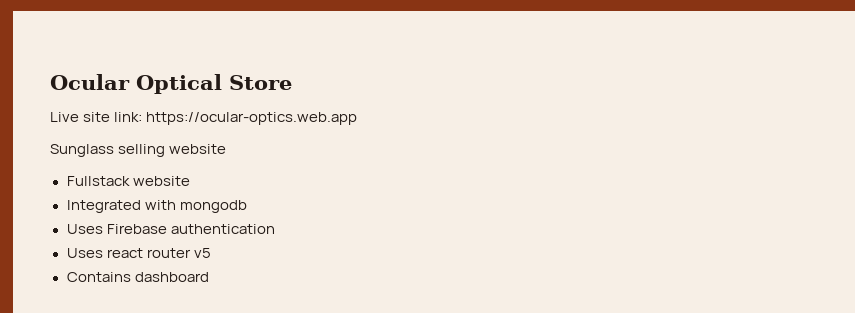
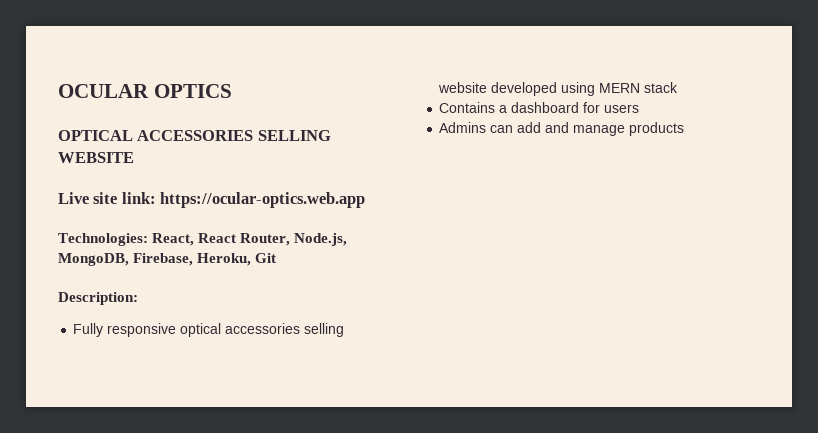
[50,74,292,94] [50,112,358,125] [50,144,227,157] [66,176,190,186] [66,200,247,213] [66,224,275,234] [66,248,211,258] [66,272,209,282] Ocular Optical Store // Live site link: https://ocular-optics.web.app // Sunglass selling website // Fullstack website // Integrated with mongodb // Uses Firebase authentication // Uses react router v5 // Contains dashboard -> [58,84,232,98] [58,130,331,141] [58,152,134,163] [58,192,366,208] [58,233,348,246] [58,253,277,266] [58,292,138,305] [73,323,345,337] [438,82,679,96] [439,102,640,113] [439,122,685,136] OCULAR OPTICS // OPTICAL ACCESSORIES SELLING WEBSITE // Live site link: https://ocular-optics.web.app // Technologies: React, React Router, Node.js, MongoDB, Firebase, Heroku, Git // Description: // Fully responsive optical accessories selling website developed using MERN stack // Contains a dashboard for users // Admins can add and manage products

